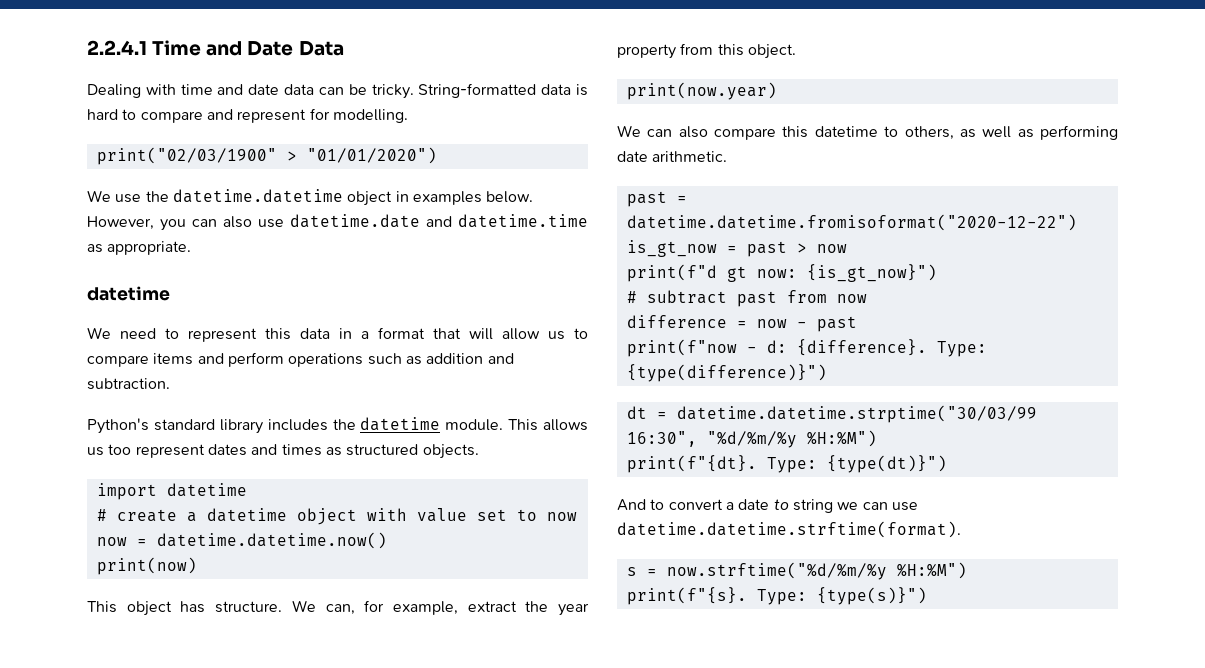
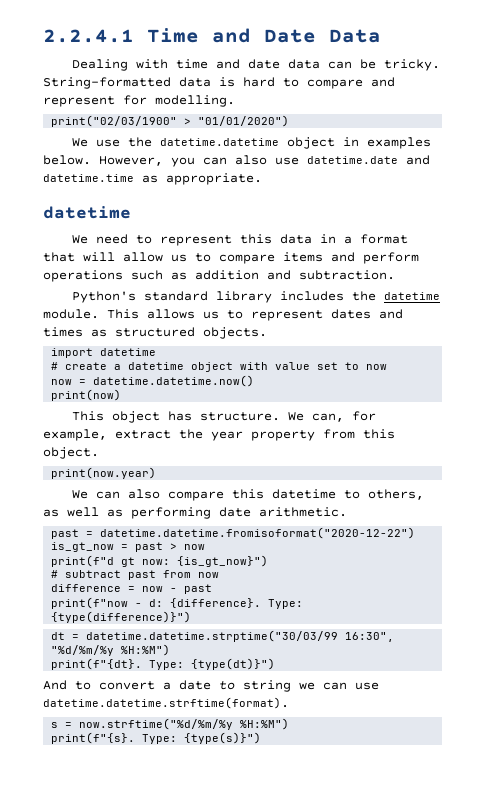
[108,444,132,455] too -> [227,310,243,319] to

